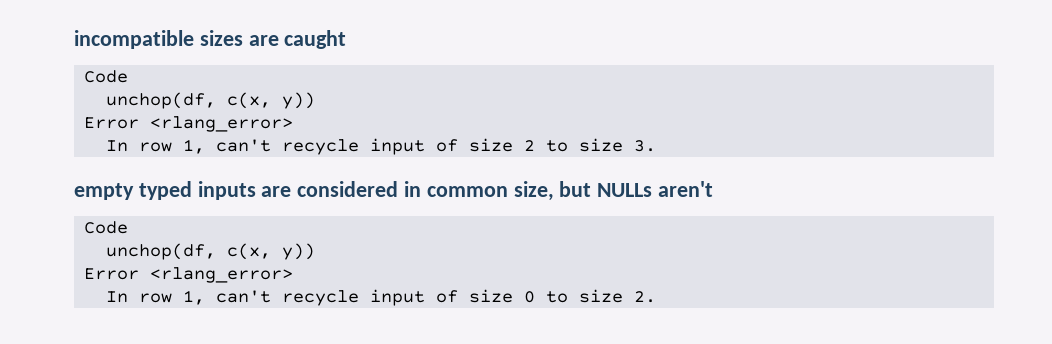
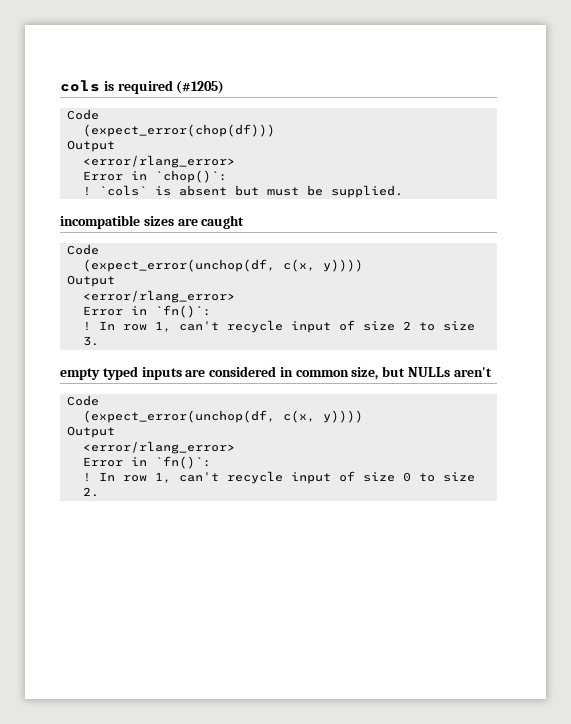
(74, 39) none -> [60,80,225,94] [67,109,100,120] [83,124,276,137] [67,140,116,152] [83,155,236,168] [83,170,228,183] [83,185,404,198] cols is required (#1205) // Code // (expect_error(chop(df))) // Output // <error/rlang_error> // Error in `chop()`: // ! `cols` is absent but must be supplied. //
[106,92,316,109] [84,116,294,132] unchop(df, c(x, y)) // Error <rlang_error> // -> [83,259,364,272] [67,275,116,287] [83,290,236,303] [83,305,212,318] [83,321,92,331] (expect_error(unchop(df, c(x, y)))) // Output // <error/rlang_error> // Error in `fn()`: // !
[106,243,316,260] [84,267,294,283] unchop(df, c(x, y)) // Error <rlang_error> // -> [83,410,364,423] [67,426,116,438] [83,441,236,454] [83,456,212,469] [83,472,92,482] (expect_error(unchop(df, c(x, y)))) // Output // <error/rlang_error> // Error in `fn()`: // !

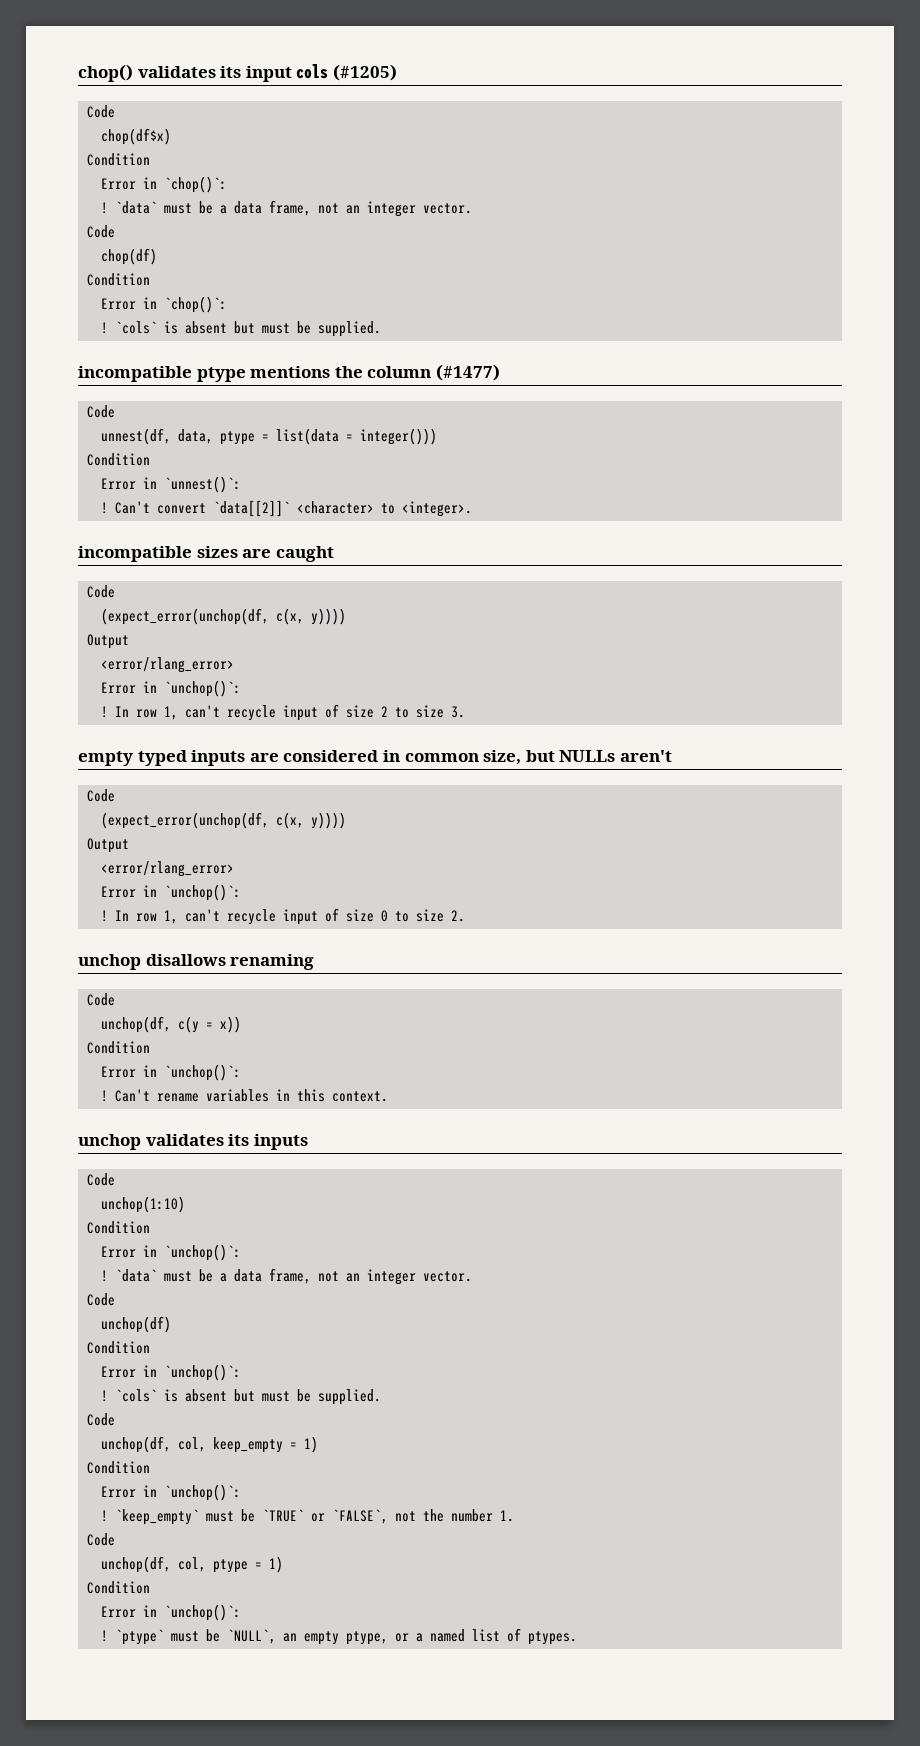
[60,80,225,94] [67,109,100,120] [83,124,276,137] [67,140,116,152] [83,155,236,168] cols is required (#1205) // Code // (expect_error(chop(df))) // Output // <error/rlang_error> -> [78,64,397,82] [86,105,115,118] [100,128,171,145] [86,153,150,166] [100,176,227,193] [100,200,472,217] [86,225,115,238] [100,248,157,265] [86,273,150,286] chop() validates its input cols (#1205) // Code // chop(df$x) // Condition // Error in `chop()`: // ! `data` must be a data frame, not an integer vector. // Code // chop(df) // Condition
(404, 191) none -> [78,364,500,382] [86,405,115,418] [100,428,437,445] [86,453,150,466] [100,476,241,493] [100,500,472,517] // incompatible ptype mentions the column (#1477) // Code // unnest(df, data, ptype = list(data = integer())) // Condition // Error in `unnest()`: // ! Can't convert `data[[2]]` <character> to <integer>.
[155,305,212,318] `fn()`: -> [163,680,241,697] `unchop()`:
[155,456,212,469] `fn()`: -> [163,884,241,901] `unchop()`:
(100, 492) none -> [78,954,315,970] [86,993,115,1006] [100,1016,241,1033] [86,1041,150,1054] [100,1064,241,1081] [100,1089,388,1102] [78,1134,308,1150] [86,1173,115,1186] [100,1196,185,1213] [86,1221,150,1234] [100,1244,241,1261] [100,1268,472,1285] [86,1293,115,1306] [100,1316,171,1333] [86,1341,150,1354] [100,1364,241,1381] [100,1389,381,1405] [86,1413,115,1426] [100,1436,318,1453] [86,1461,150,1474] [100,1484,241,1501] [100,1509,514,1525] [86,1533,115,1546] [100,1556,283,1573] [86,1581,150,1594] [100,1604,241,1621] [100,1628,577,1645] // unchop disallows renaming // Code // unchop(df, c(y = x)) // Condition // Error in `unchop()`: // ! Can't rename variables in this context. // unchop validates its inputs // Code // unchop(1:10) // Condition // Error in `unchop()`: // ! `data` must be a data frame, not an integer vector. // Code // unchop(df) // Condition // Error in `unchop()`: // ! `cols` is absent but must be supplied. // Code // unchop(df, col, keep_empty = 1) // Condition // Error in `unchop()`: // ! `keep_empty` must be `TRUE` or `FALSE`, not the number 1. // Code // unchop(df, col, ptype = 1) // Condition // Error in `unchop()`: // ! `ptype` must be `NULL`, an empty ptype, or a named list of ptypes.

